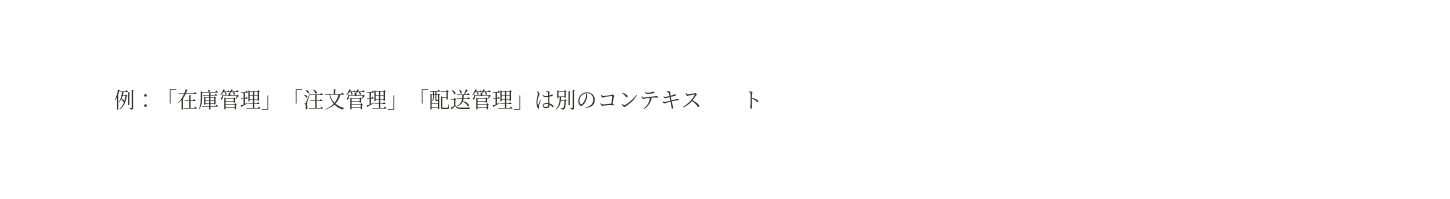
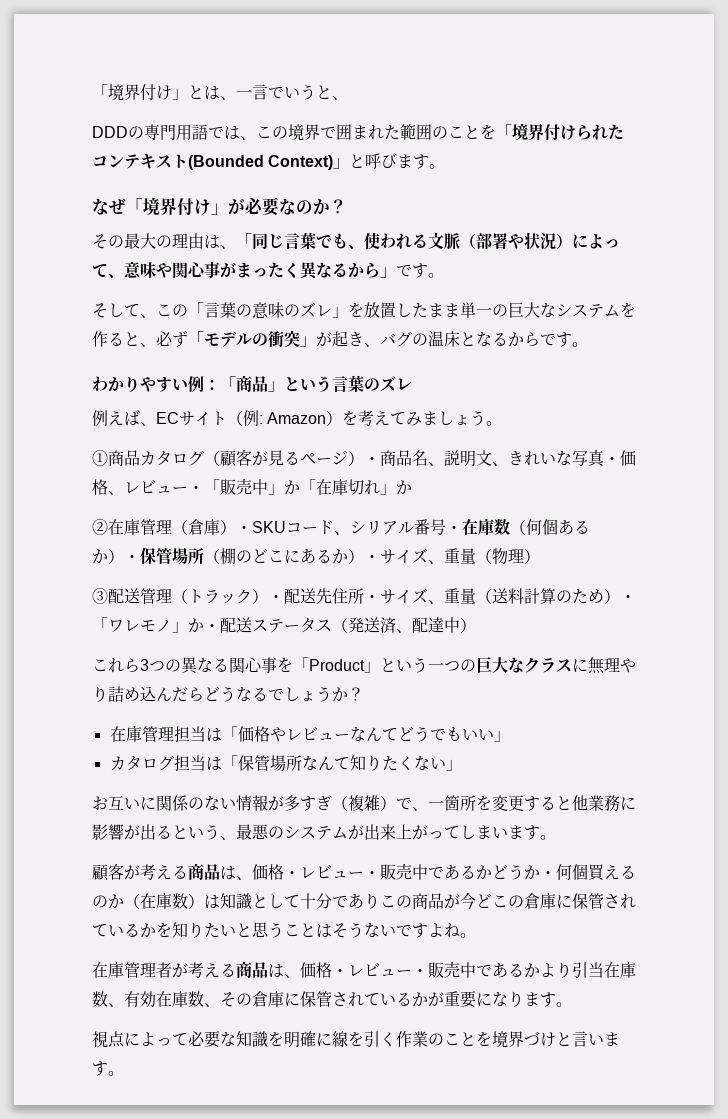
[114,89,763,110] 例：「在庫管理」「注文管理」「配送管理」は別のコンテキスト -> [92,84,348,101] [92,123,624,141] [92,153,446,170] [92,197,347,216] [92,232,620,250] [92,261,444,280] [92,302,636,319] [92,330,588,347] [92,375,412,393] [92,410,503,426] [92,449,636,467] [92,478,412,495] [92,518,590,536] [92,547,540,565] [92,588,636,604] [92,616,476,633] [92,657,636,674] [92,686,364,702] [109,725,510,742] [109,755,462,771] [92,795,636,811] [92,824,556,840] [92,863,636,881] [92,892,636,910] [92,922,476,938] [92,961,636,979] [92,990,572,1008] [92,1031,620,1048] [92,1061,124,1076] 「境界付け」とは、一言でいうと、 // DDDの専門用語では、この境界で囲まれた範囲のことを「境界付けられたコンテキスト(Bounded Context)」と呼びます。 // なぜ「境界付け」が必要なのか？ // その最大の理由は、「同じ言葉でも、使われる文脈（部署や状況）によって、意味や関心事がまったく異なるから」です。 // そして、この「言葉の意味のズレ」を放置したまま単一の巨大なシステムを作ると、必ず「モデルの衝突」が起き、バグの温床となるからです。 // わかりやすい例：「商品」という言葉のズレ // 例えば、ECサイト（例: Amazon）を考えてみましょう。 // ①商品カタログ（顧客が見るページ）・商品名、説明文、きれいな写真・価格、レビュー・「販売中」か「在庫切れ」か // ②在庫管理（倉庫）・SKUコード、シリアル番号・在庫数（何個あるか）・保管場所（棚のどこにあるか）・サイズ、重量（物理） // ③配送管理（トラック）・配送先住所・サイズ、重量（送料計算のため）・「ワレモノ」か・配送ステータス（発送済、配達中） // これら3つの異なる関心事を「Product」という一つの巨大なクラスに無理やり詰め込んだらどうなるでしょうか？ // 在庫管理担当は「価格やレビューなんてどうでもいい」 // カタログ担当は「保管場所なんて知りたくない」 // お互いに関係のない情報が多すぎ（複雑）で、一箇所を変更すると他業務に影響が出るという、最悪のシステムが出来上がってしまいます。 // 顧客が考える商品は、価格・レビュー・販売中であるかどうか・何個買えるのか（在庫数）は知識として十分でありこの商品が今どこの倉庫に保管されているかを知りたいと思うことはそうないですよね。 // 在庫管理者が考える商品は、価格・レビュー・販売中であるかより引当在庫数、有効在庫数、その倉庫に保管されているかが重要になります。 // 視点によって必要な知識を明確に線を引く作業のことを境界づけと言います。

